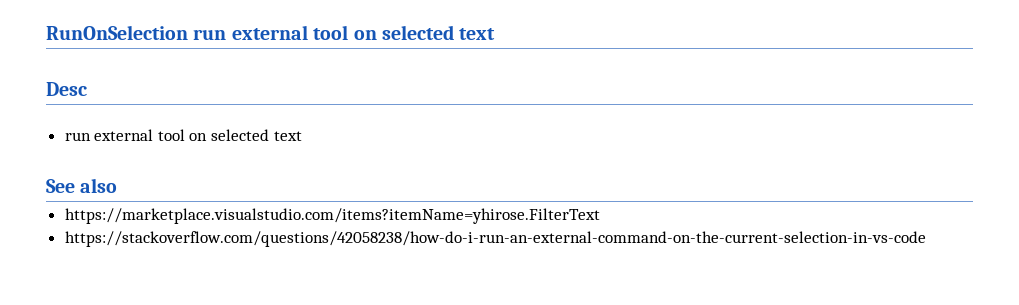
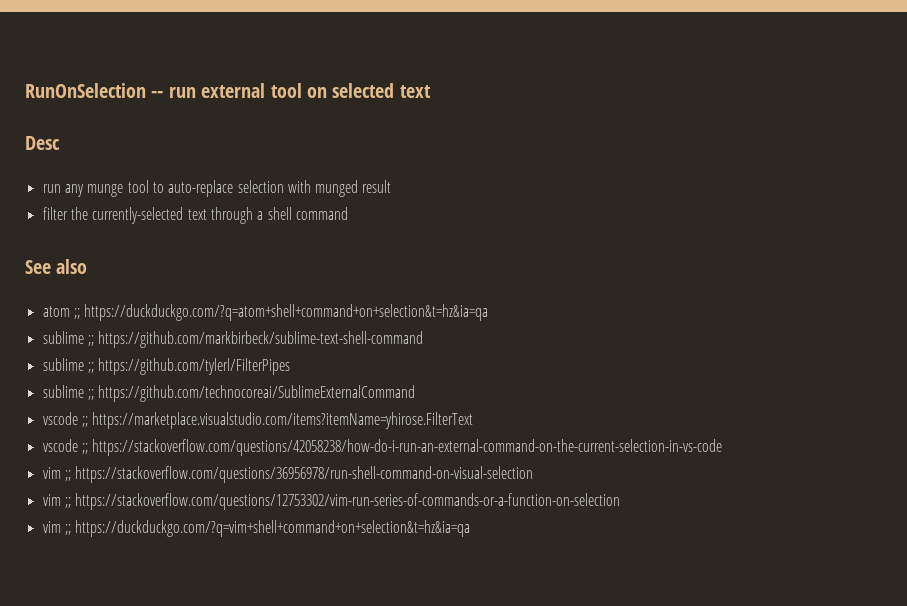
(188, 32) none -> [151,91,164,98] --
[94,129,302,141] [46,178,118,193] external tool on selected text // See also // -> [64,180,392,197] [42,207,348,224] [25,259,88,274] [42,304,489,321] [42,331,424,348] [42,358,291,375] [42,385,416,402] [42,412,88,427] any munge tool to auto-replace selection with munged result // filter the currently-selected text through a shell command // See also // atom ;; https://duckduckgo.com/?q=atom+shell+command+on+selection&t=hz&ia=qa // sublime ;; https://github.com/markbirbeck/sublime-text-shell-command // sublime ;; https://github.com/tylerl/FilterPipes // sublime ;; https://github.com/technocoreai/SublimeExternalCommand // vscode ;;
(600, 216) none -> [42,439,88,454] vscode ;;
(926, 239) none -> [42,466,534,483] [42,493,621,510] [42,520,471,537] // vim ;; https://stackoverflow.com/questions/36956978/run-shell-command-on-visual-selection // vim ;; https://stackoverflow.com/questions/12753302/vim-run-series-of-commands-or-a-function-on-selection // vim ;; https://duckduckgo.com/?q=vim+shell+command+on+selection&t=hz&ia=qa

